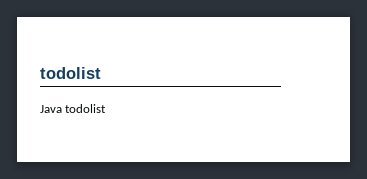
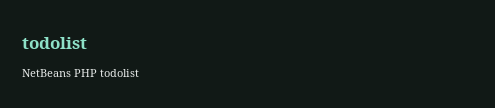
[40,105,62,113] Java -> [22,69,97,77] NetBeans PHP

